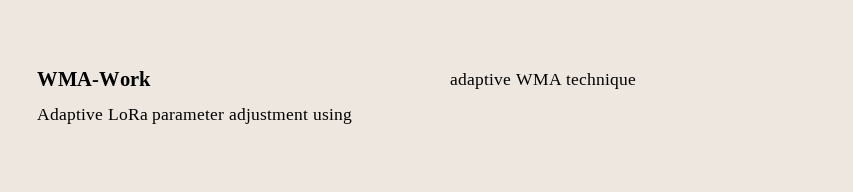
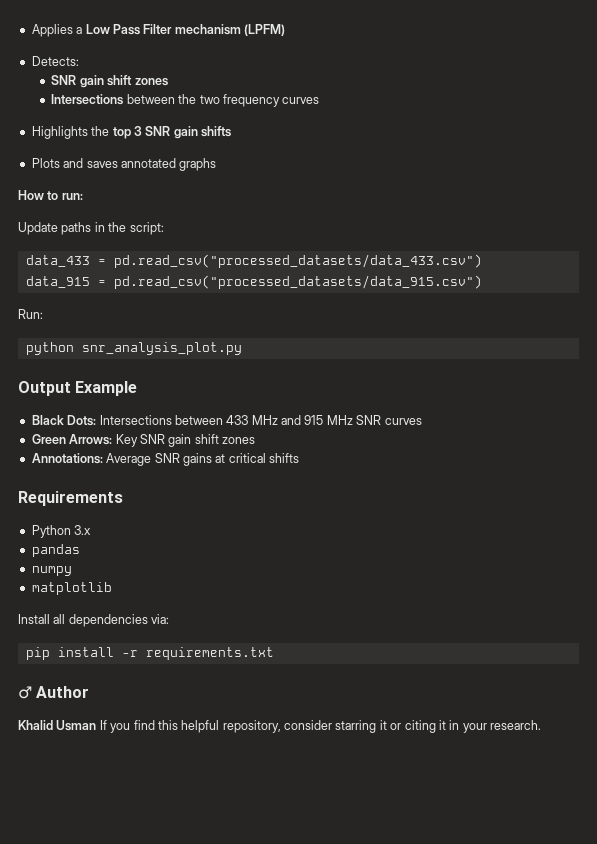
[37,71,151,86] [37,108,352,124] [450,73,637,89] WMA-Work // Adaptive LoRa parameter adjustment using adaptive WMA technique -> [31,24,285,37] [31,56,79,66] [51,75,168,88] [51,94,320,107] [31,126,231,139] [31,158,217,171] [18,190,83,200] [18,222,164,235] [25,254,482,268] [25,275,482,289] [18,309,43,319] [25,342,242,355] [18,381,138,396] [31,415,422,426] [31,434,255,447] [31,453,299,466] [18,491,123,506] [31,525,92,538] [31,544,80,557] [31,566,72,576] [31,582,112,595] [18,614,170,627] [25,647,274,660] [18,686,90,699] [18,720,541,733] Applies a Low Pass Filter mechanism (LPFM) // Detects: // SNR gain shift zones // Intersections between the two frequency curves // Highlights the top 3 SNR gain shifts // Plots and saves annotated graphs // How to run: // Update paths in the script: // data_433 = pd.read_csv("processed_datasets/data_433.csv") // data_915 = pd.read_csv("processed_datasets/data_915.csv") // Run: // python snr_analysis_plot.py // Output Example // Black Dots: Intersections between 433 MHz and 915 MHz SNR curves // Green Arrows: Key SNR gain shift zones // Annotations: Average SNR gains at critical shifts // Requirements // Python 3.x // pandas // numpy // matplotlib // Install all dependencies via: // pip install -r requirements.txt // ♂ Author // Khalid Usman If you find this helpful repository, consider starring it or citing it in your research.

